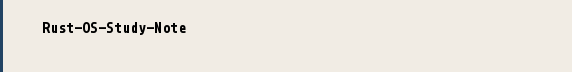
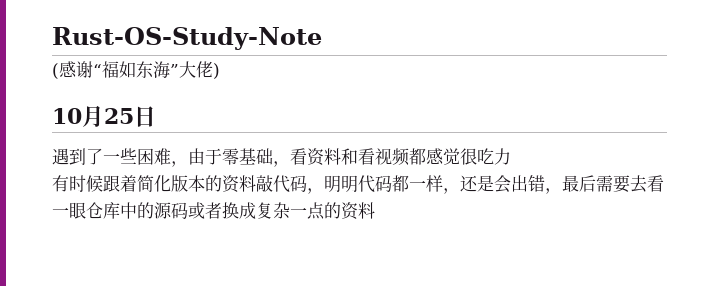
(186, 28) none -> [52,61,220,79] [52,105,156,127] [52,148,511,167] [52,175,664,194] [52,202,375,220] // (感谢“福如东海”大佬) // 10月25日 // 遇到了一些困难，由于零基础，看资料和看视频都感觉很吃力 // 有时候跟着简化版本的资料敲代码，明明代码都一样，还是会出错，最后需要去看一眼仓库中的源码或者换成复杂一点的资料

